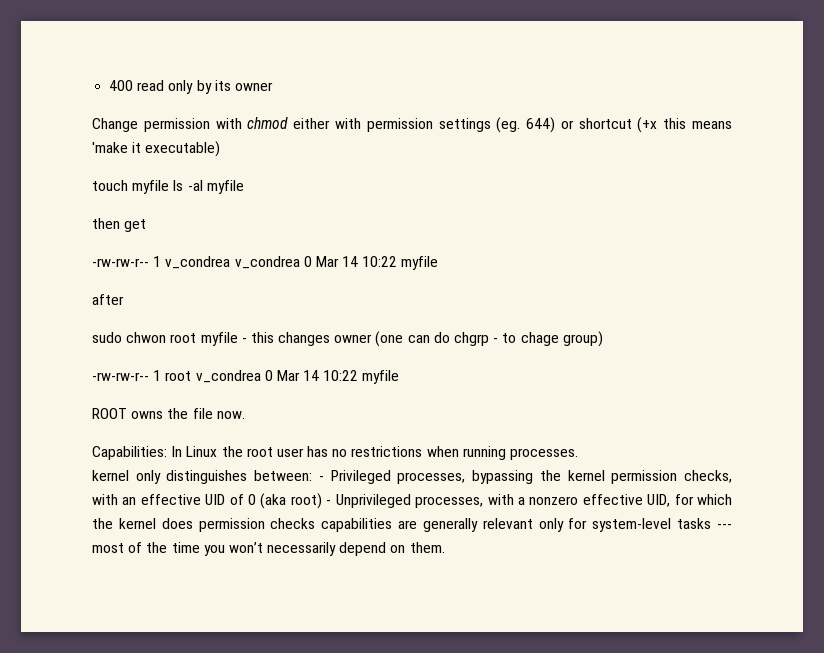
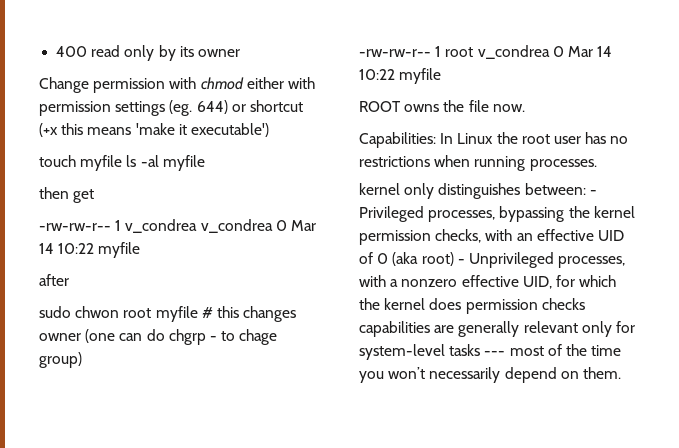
[145,141,221,157] executable) -> [190,123,269,137] executable')
[241,338,247,343] - -> [201,307,213,318] #

